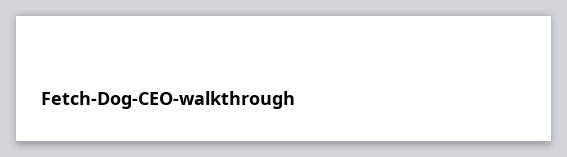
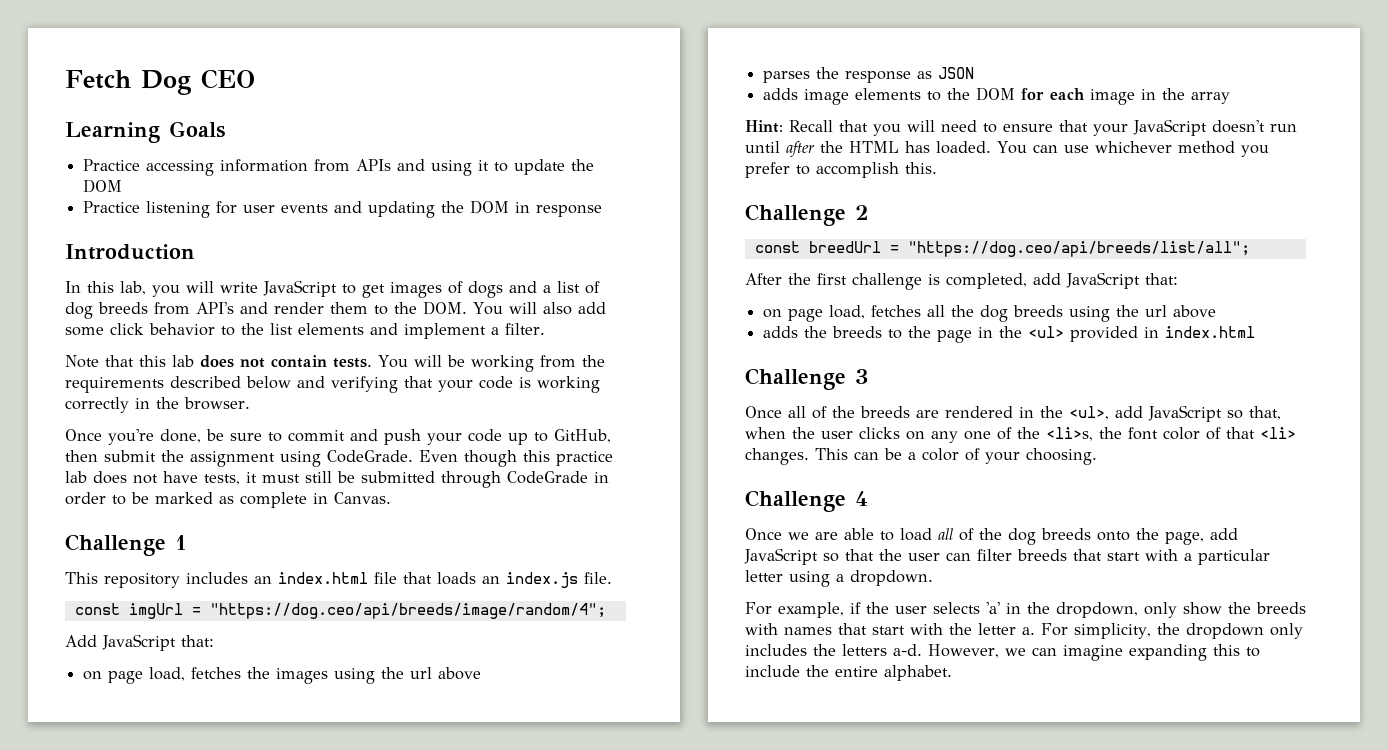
[41,91,295,109] Fetch-Dog-CEO-walkthrough -> [65,69,255,95] [65,121,225,143] [83,159,595,176] [83,179,123,193] [83,200,603,218] [65,244,195,260] [65,280,600,298] [65,301,606,319] [65,323,545,339] [65,355,605,372] [65,376,600,393] [65,397,250,413] [65,429,611,445] [65,450,613,467] [65,471,609,488] [65,492,391,508] [65,534,187,556] [65,572,612,588] [74,603,606,619] [65,634,214,651] [83,667,482,684] [763,67,975,83] [763,87,1231,105] [745,119,1297,136] [745,141,1269,158] [745,162,937,178] [745,204,868,226] [754,241,1250,257] [745,272,1178,290] [763,305,1217,322] [763,326,1256,343] [745,368,868,390] [745,405,1281,422] [745,427,1296,443] [745,448,1097,465] [745,490,868,512] [745,528,1238,545] [744,548,1270,565] [745,570,933,587] [745,602,1306,618] [745,623,1303,639] [745,644,1260,661] [745,665,952,681] Fetch Dog CEO // Learning Goals // Practice accessing information from APIs and using it to update the DOM // Practice listening for user events and updating the DOM in response // Introduction // In this lab, you will write JavaScript to get images of dogs and a list of dog breeds from API's and render them to the DOM. You will also add some click behavior to the list elements and implement a filter. // Note that this lab does not contain tests. You will be working from the requirements described below and verifying that your code is working correctly in the browser. // Once you're done, be sure to commit and push your code up to GitHub, then submit the assignment using CodeGrade. Even though this practice lab does not have tests, it must still be submitted through CodeGrade in order to be marked as complete in Canvas. // Challenge 1 // This repository includes an index.html file that loads an index.js file. // const imgUrl = "https://dog.ceo/api/breeds/image/random/4"; // Add JavaScript that: // on page load, fetches the images using the url above // parses the response as JSON // adds image elements to the DOM for each image in the array // Hint: Recall that you will need to ensure that your JavaScript doesn't run until after the HTML has loaded. You can use whichever method you prefer to accomplish this. // Challenge 2 // const breedUrl = "https://dog.ceo/api/breeds/list/all"; // After the first challenge is completed, add JavaScript that: // on page load, fetches all the dog breeds using the url above // adds the breeds to the page in the <ul> provided in index.html // Challenge 3 // Once all of the breeds are rendered in the <ul>, add JavaScript so that, when the user clicks on any one of the <li>s, the font color of that <li> changes. This can be a color of your choosing. // Challenge 4 // Once we are able to load all of the dog breeds onto the page, add JavaScript so that the user can filter breeds that start with a particular letter using a dropdown. // For example, if the user selects 'a' in the dropdown, only show the breeds with names that start with the letter a. For simplicity, the dropdown only includes the letters a-d. However, we can imagine expanding this to include the entire alphabet.

